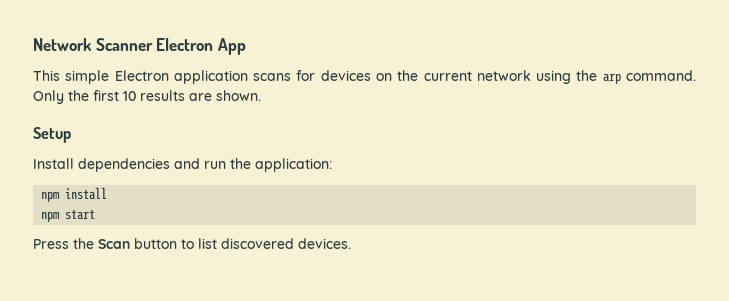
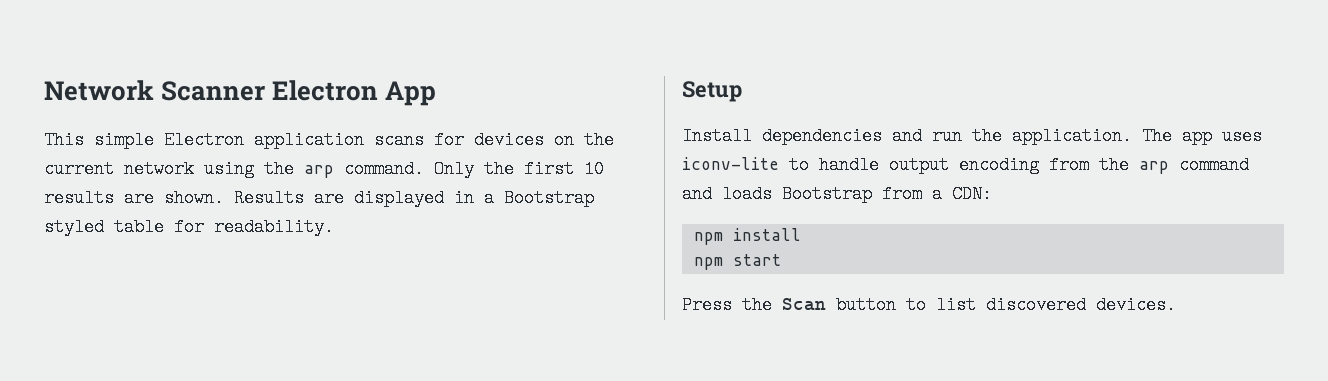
(261, 95) none -> [234,189,594,207] [44,218,334,236] Results are displayed in a Bootstrap styled table for readability.
[255,158,332,172] application: -> [1012,127,1262,145] [682,156,1249,174] [682,185,992,203] application. The app uses iconv-lite to handle output encoding from the arp command and loads Bootstrap from a CDN:

